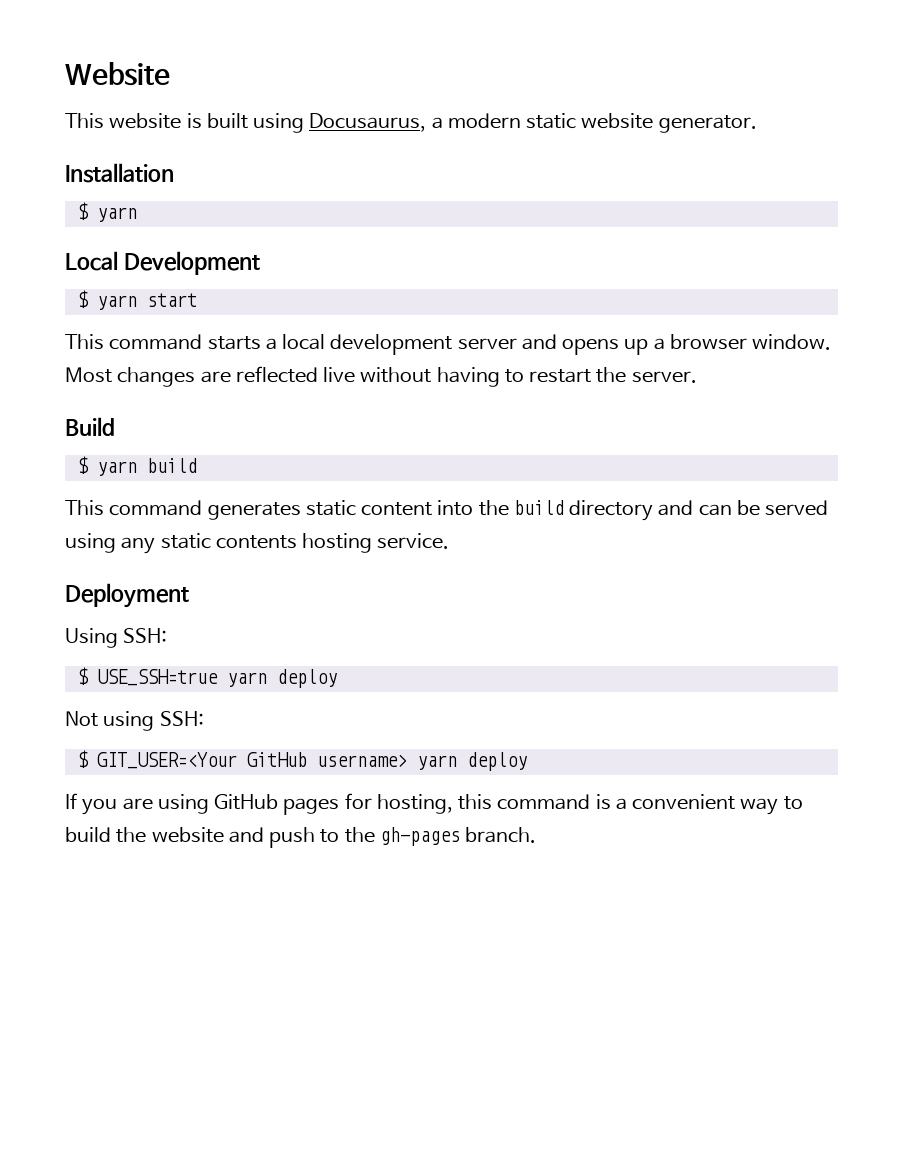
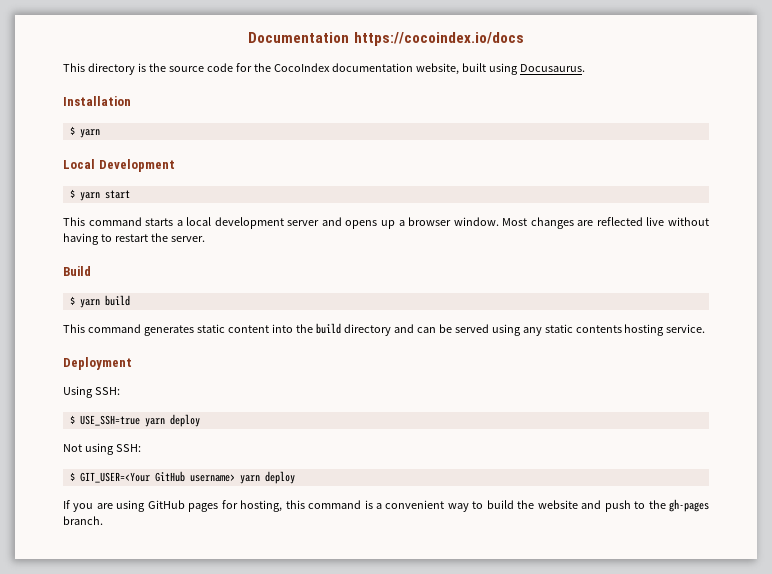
[65,62,170,86] [65,113,757,133] Website // This website is built using Docusaurus, a modern static website generator. -> [248,32,524,46] [63,63,585,75] Documentation https://cocoindex.io/docs // This directory is the source code for the CocoIndex documentation website, built using Docusaurus.

